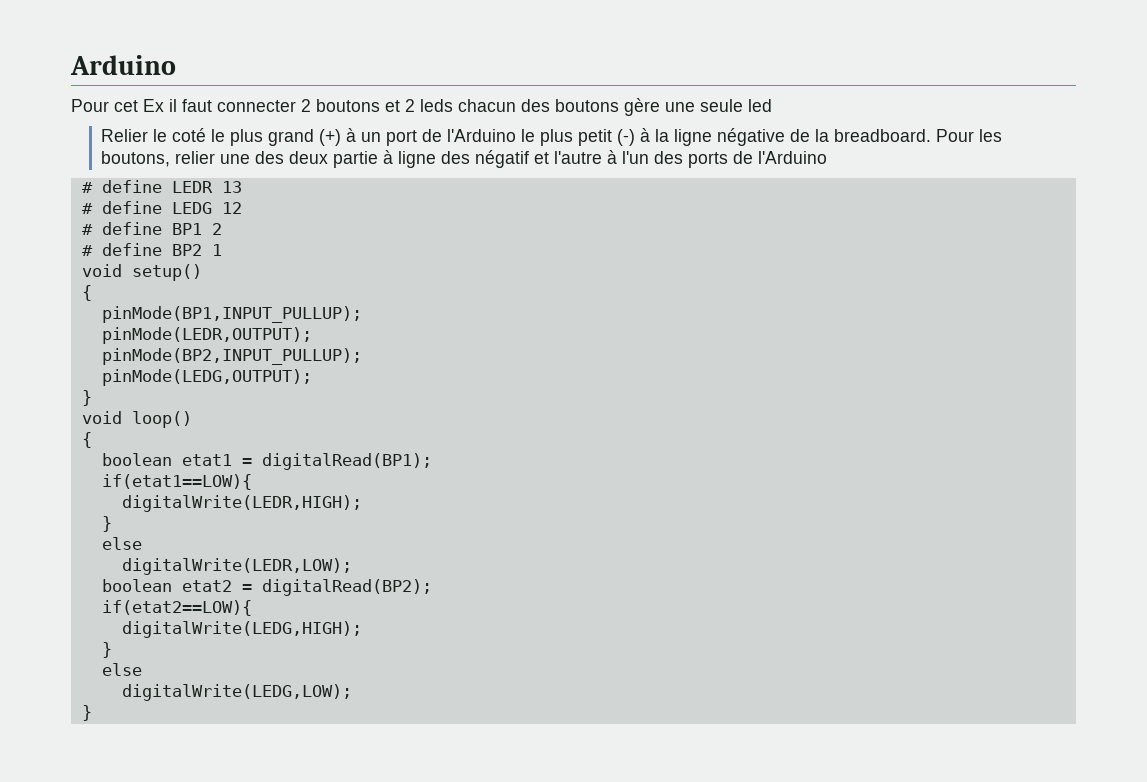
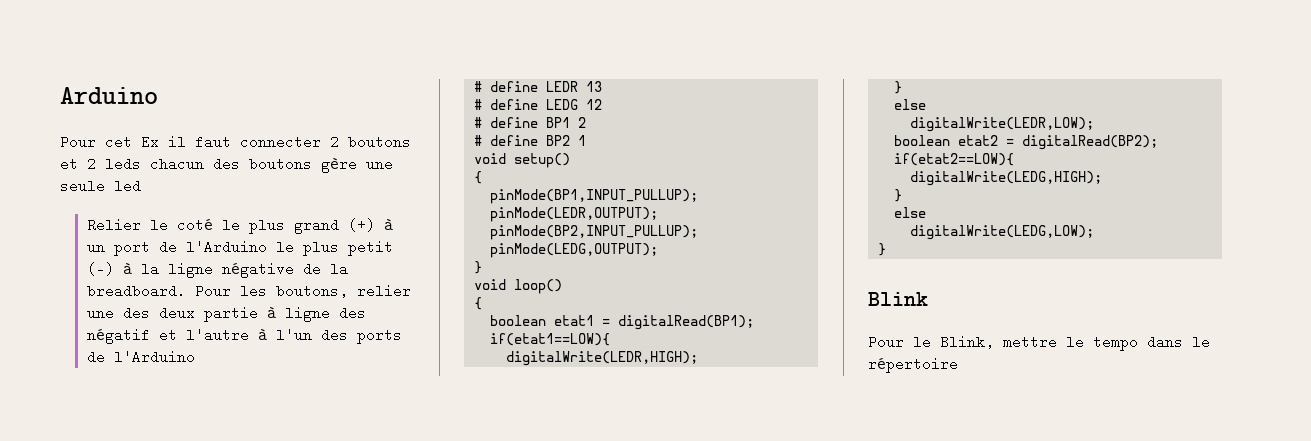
(92, 713) none -> [868,292,928,306] [868,335,1210,351] [868,357,958,373] // Blink // Pour le Blink, mettre le tempo dans le répertoire

